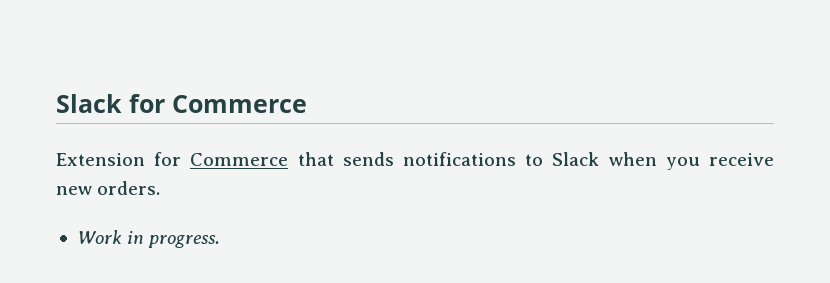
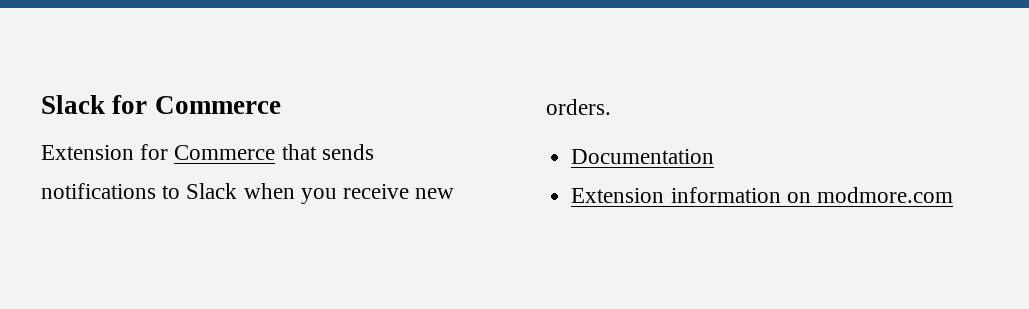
[76,230,221,248] Work in progress. -> [571,149,715,164] [571,187,953,203] Documentation // Extension information on modmore.com

